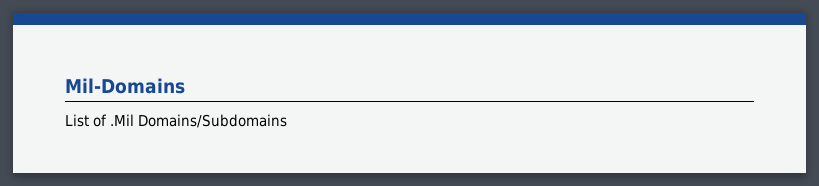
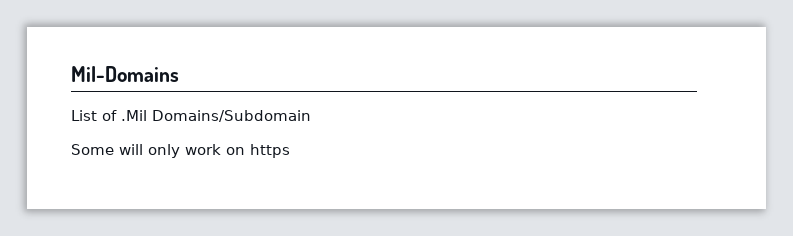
[138,114,287,128] Domains/Subdomains -> [152,110,311,122] [71,144,290,158] Domains/Subdomain // Some will only work on https

